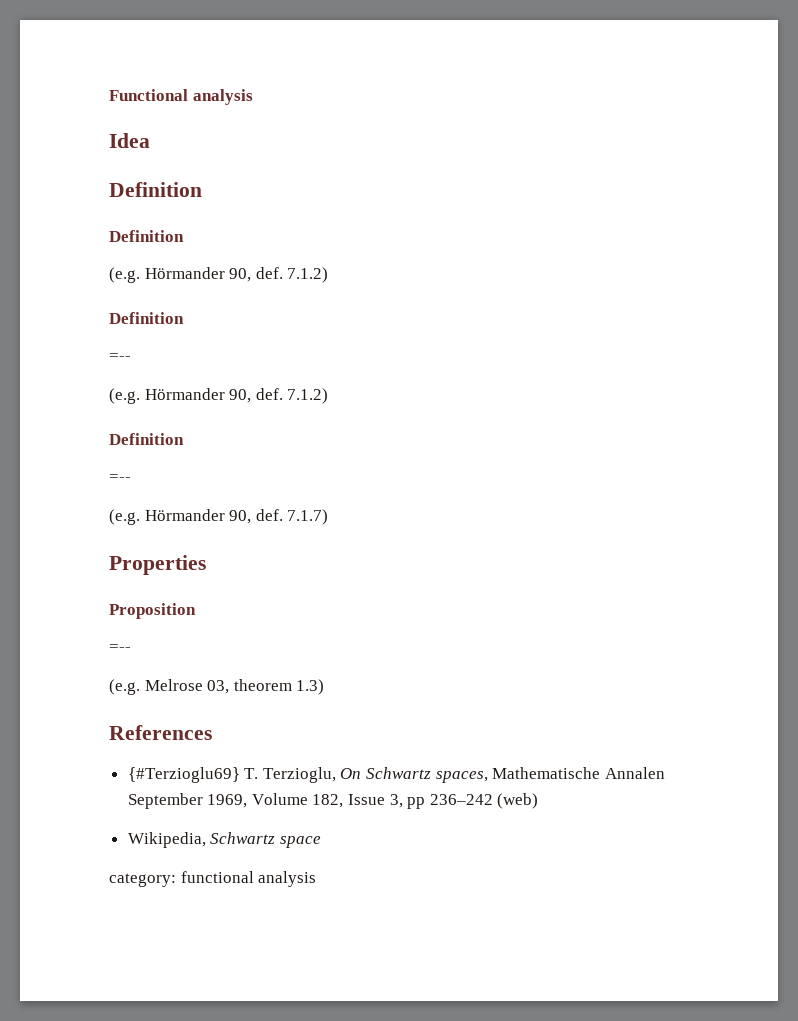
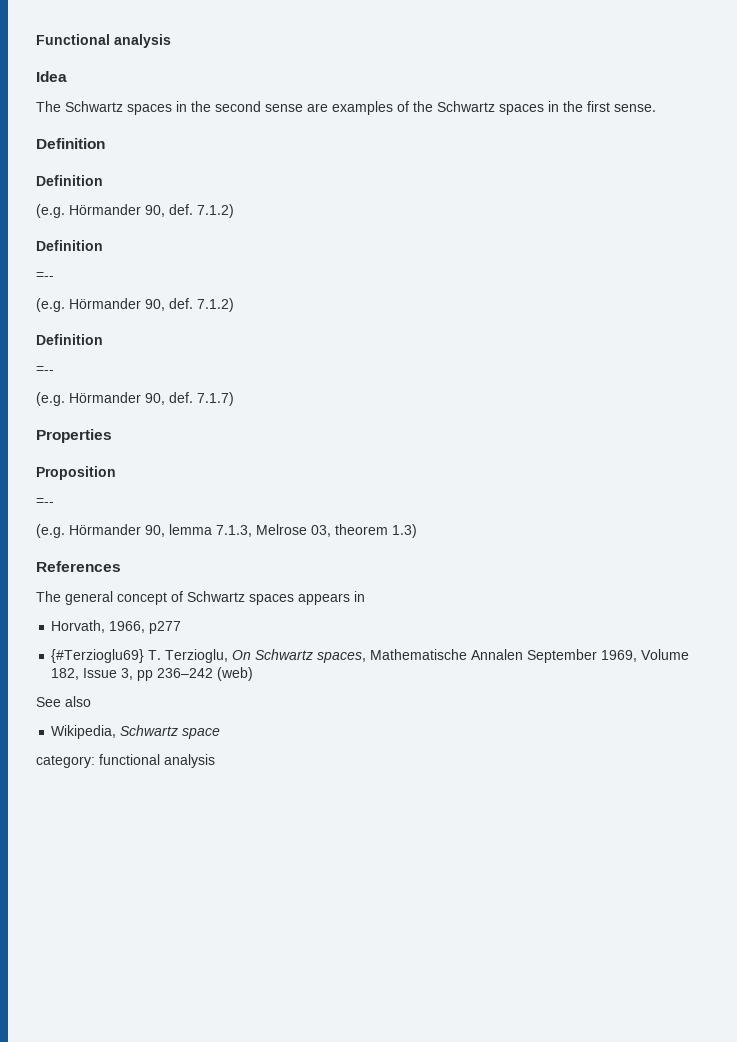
(150, 140) none -> [36,101,656,115] // The Schwartz spaces in the second sense are examples of the Schwartz spaces in the first sense.
(140, 687) none -> [69,524,252,537] Hörmander 90, lemma 7.1.3,
(212, 732) none -> [36,591,365,605] [51,620,182,634] // The general concept of Schwartz spaces appears in // Horvath, 1966, p277
(539, 801) none -> [36,696,91,707] // See also

